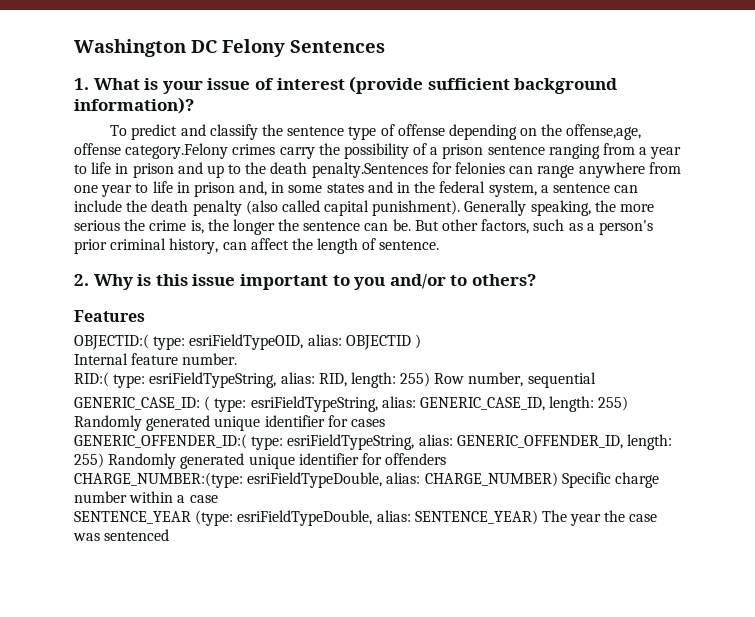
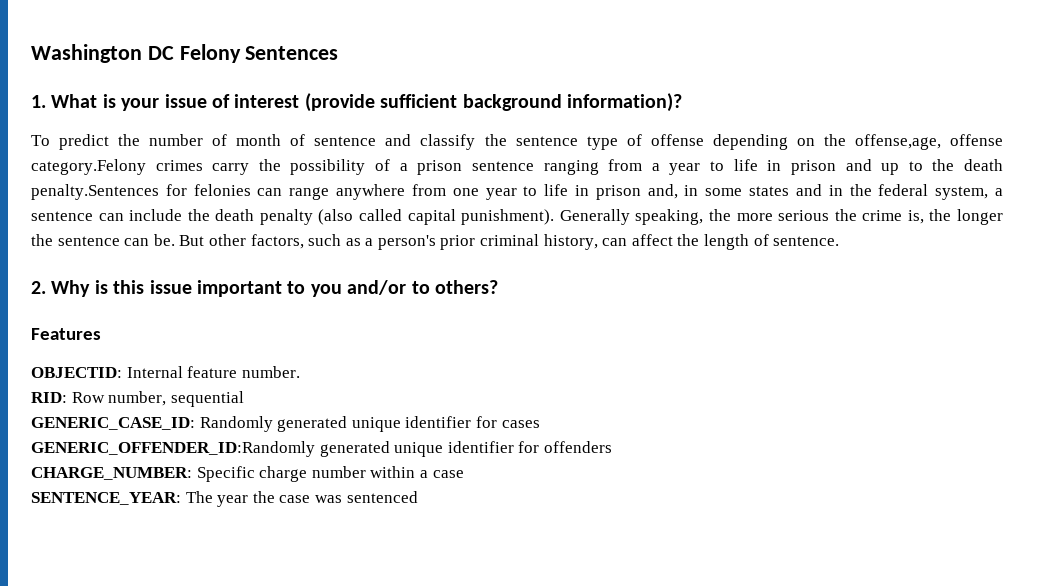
(178, 132) none -> [118,134,377,146] the number of month of sentence
[74,334,421,350] [74,353,238,365] [74,372,596,388] [74,396,629,412] OBJECTID:( type: esriFieldTypeOID, alias: OBJECTID ) // Internal feature number. // RID:( type: esriFieldTypeString, alias: RID, length: 255) Row number, sequential // GENERIC_CASE_ID: ( type: esriFieldTypeString, alias: GENERIC_CASE_ID, length: 255) -> [31,366,300,378] [31,391,244,407] [31,417,195,430] OBJECTID: Internal feature number. // RID: Row number, sequential // GENERIC_CASE_ID:
[74,434,672,450] [74,453,177,469] GENERIC_OFFENDER_ID:( type: esriFieldTypeString, alias: GENERIC_OFFENDER_ID, length: 255) Randomly -> [31,441,315,457] GENERIC_OFFENDER_ID:Randomly
[74,472,558,488] CHARGE_NUMBER:(type: esriFieldTypeDouble, alias: CHARGE_NUMBER) -> [31,467,192,480] CHARGE_NUMBER:
[74,510,538,526] SENTENCE_YEAR (type: esriFieldTypeDouble, alias: SENTENCE_YEAR) -> [31,492,181,505] SENTENCE_YEAR:

